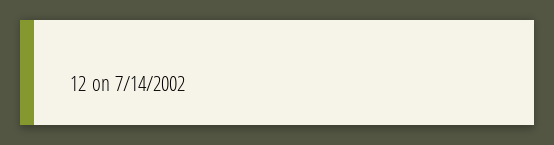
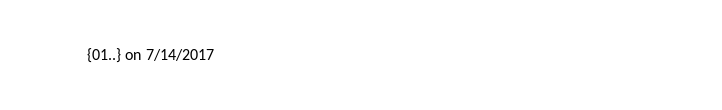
[70,76,186,91] 12 on 7/14/2002 -> [87,48,214,63] {01..} on 7/14/2017

